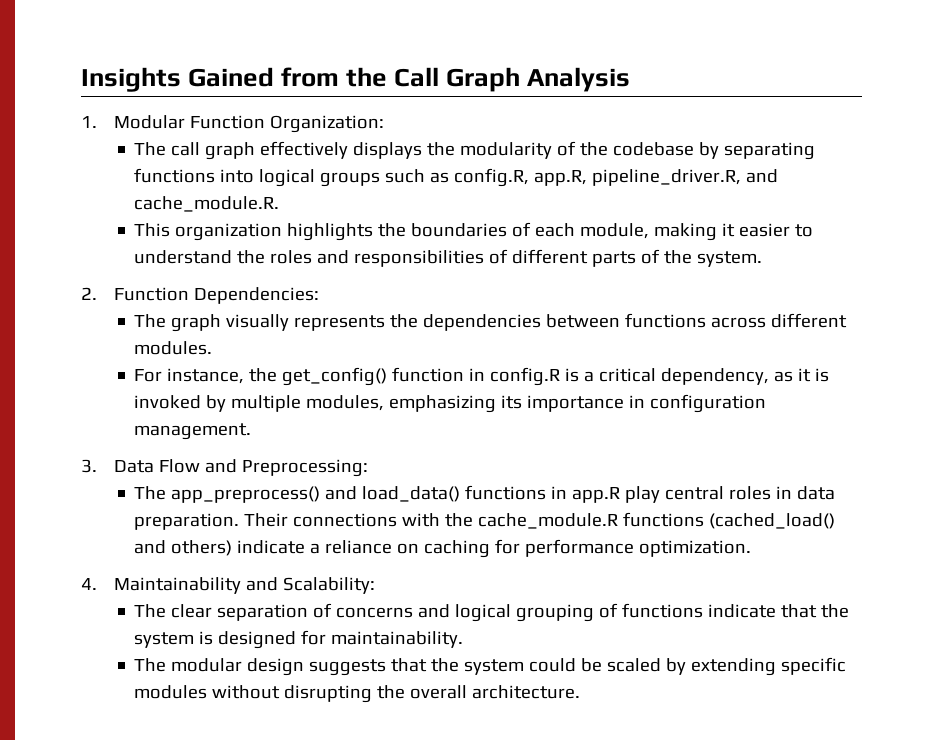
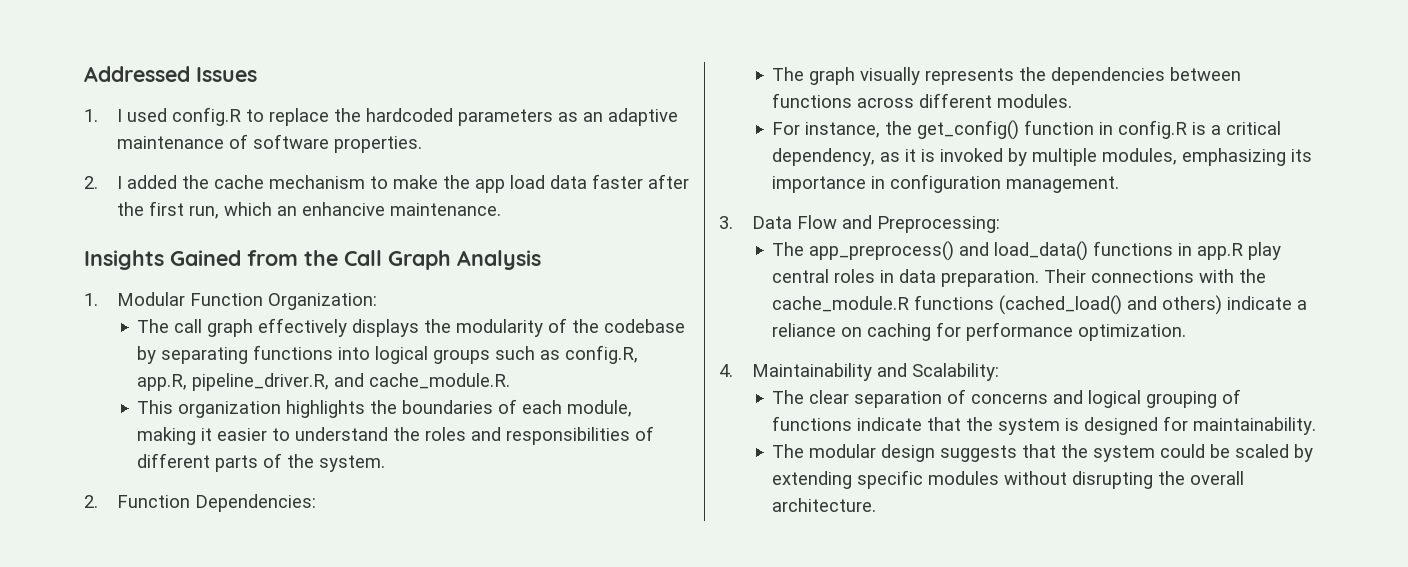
(81, 79) none -> [84,66,257,82] [84,107,678,126] [116,134,422,153] [84,174,689,193] [116,201,501,219] Addressed Issues // 1. I used config.R to replace the hardcoded parameters as an adaptive maintenance of software properties. // 2. I added the cache mechanism to make the app load data faster after the first run, which an enhancive maintenance. //

